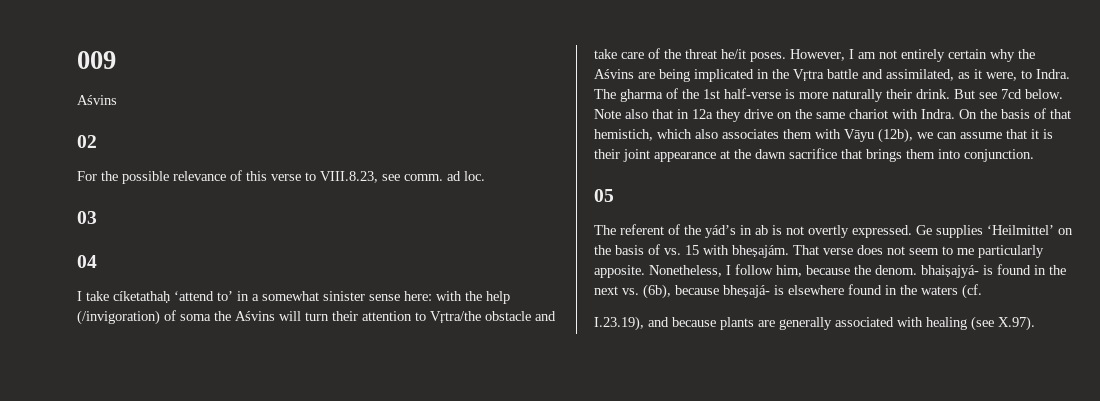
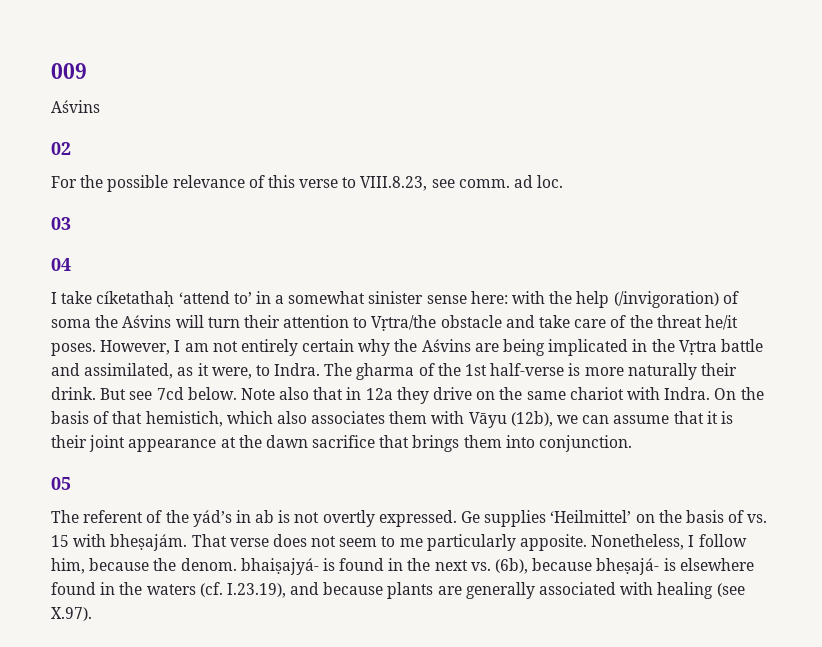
(982, 291) // -> (223, 589) none

